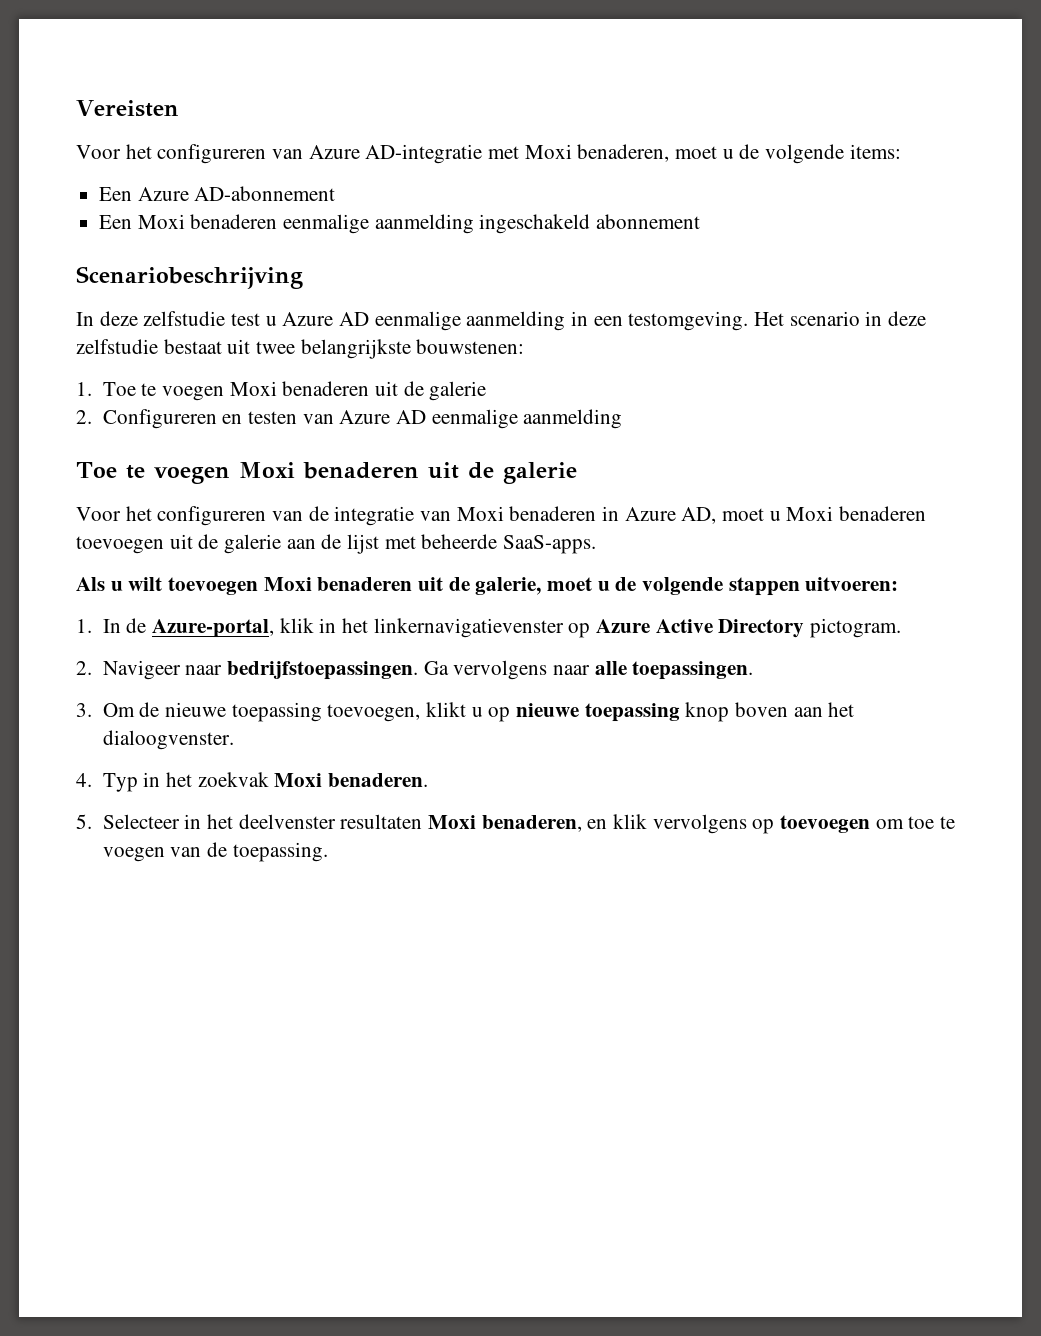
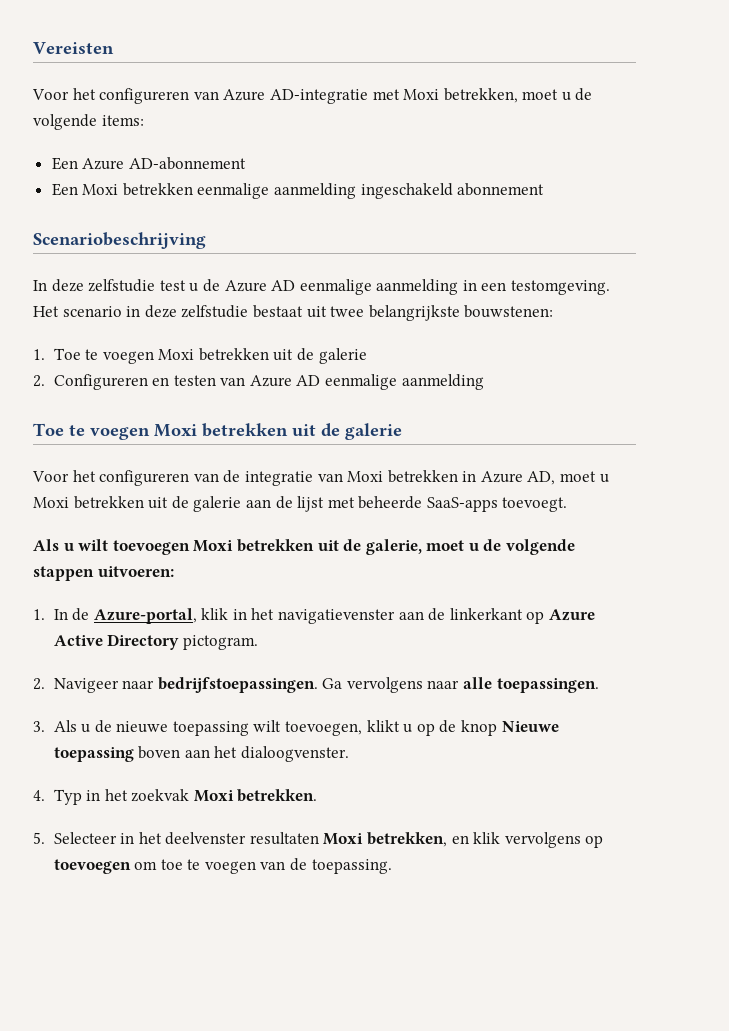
[577,144,670,162] benaderen, -> [443,88,518,103] betrekken,
[190,214,278,229] benaderen -> [122,183,193,196] betrekken
(277, 321) none -> [202,279,220,292] de
[282,381,370,396] benaderen -> [198,348,269,361] betrekken
[302,462,419,479] benaderen -> [202,423,288,437] betrekken
[509,506,597,521] benaderen -> [387,470,458,483] betrekken
[839,506,927,521] [76,536,164,554] benaderen toevoegen -> [73,496,144,509] betrekken
[503,535,597,554] SaaS-apps. -> [426,497,568,512] SaaS-apps toevoegt.
[317,577,413,591] benaderen -> [236,539,314,552] betrekken
[373,618,564,638] linkernavigatievenster -> [278,608,523,624] navigatievenster aan de linkerkant
[102,703,135,717] Om -> [53,720,91,733] Als u
(322, 712) none -> [253,720,282,732] wilt
[515,702,730,722] nieuwe toepassing knop -> [439,720,559,736] [53,747,134,762] de knop Nieuwe toepassing
[327,773,428,787] benaderen. -> [237,789,318,802] betrekken.
[481,815,582,832] benaderen, -> [367,832,448,847] betrekken,

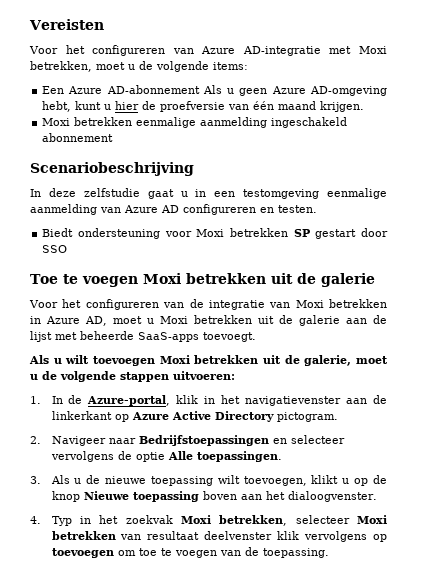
[51,183,78,196] // Een -> [202,85,387,96] [42,101,365,112] Als u geen Azure AD-omgeving hebt, kunt u hier de proefversie van één maand krijgen. //
[159,279,611,295] [33,305,554,321] [33,348,367,364] [33,374,484,390] test u de Azure AD eenmalige aanmelding in een testomgeving. Het scenario in deze zelfstudie bestaat uit twee belangrijkste bouwstenen: // 1. Toe te voegen Moxi betrekken uit de galerie // 2. Configureren en testen van Azure AD eenmalige aanmelding -> [147,188,387,199] [30,204,317,215] [42,228,388,239] [42,245,68,253] gaat u in een testomgeving eenmalige aanmelding van Azure AD configureren en testen. // Biedt ondersteuning voor Moxi betrekken SP gestart door SSO
[157,677,493,693] bedrijfstoepassingen. Ga vervolgens naar alle -> [138,435,345,446] [50,451,193,462] Bedrijfstoepassingen en selecteer vervolgens de optie Alle
[237,789,318,802] [33,832,469,847] betrekken. // 5. Selecteer in het deelvenster resultaten Moxi betrekken, en -> [219,515,387,526] [51,531,273,540] betrekken, selecteer Moxi betrekken van resultaat deelvenster

